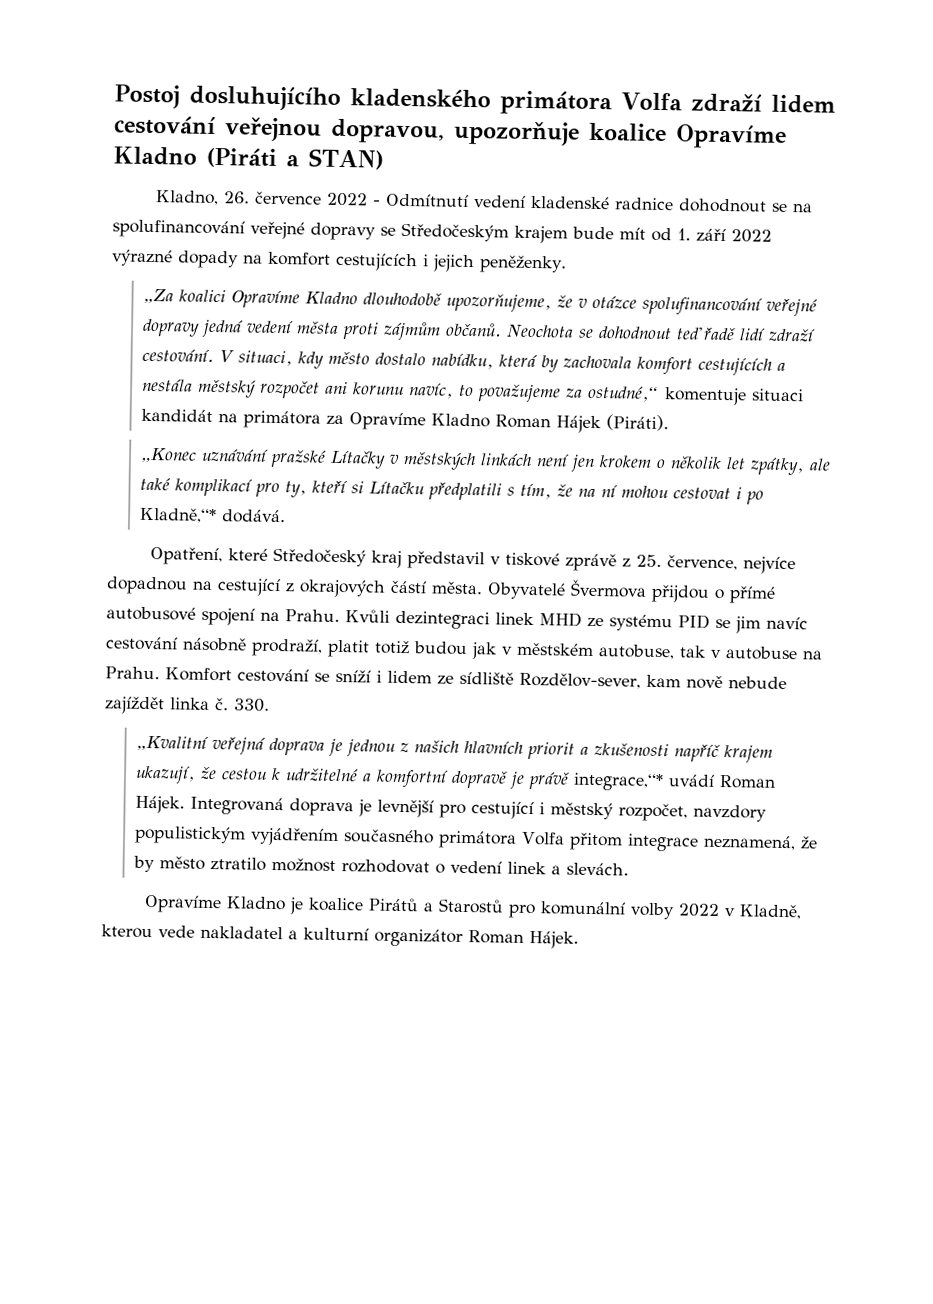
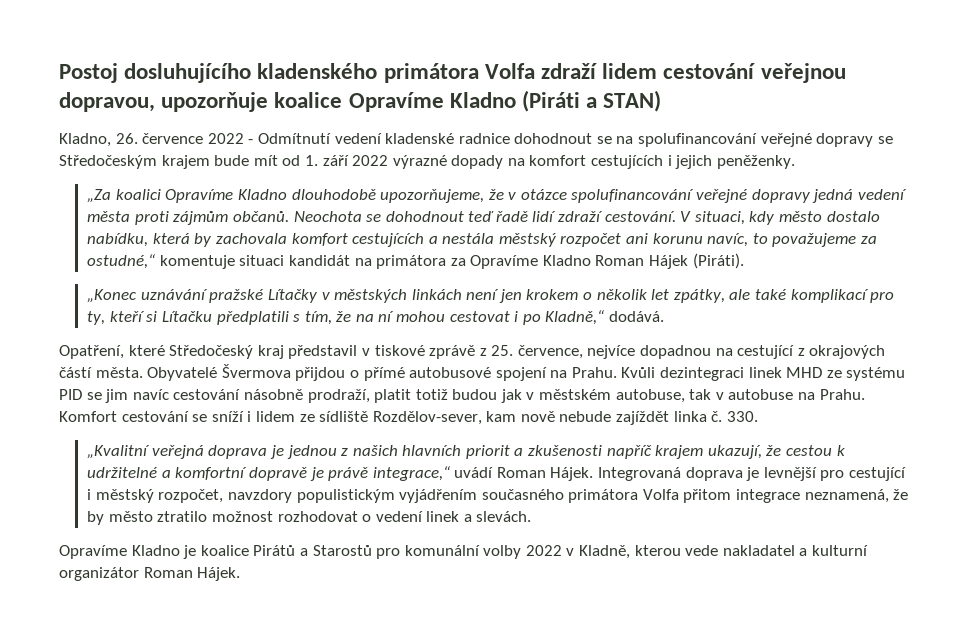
[139,507,217,524] Kladně,“* -> [545,310,605,325] Kladně,“
[572,772,664,792] integrace,“* -> [372,466,450,481] integrace,“

